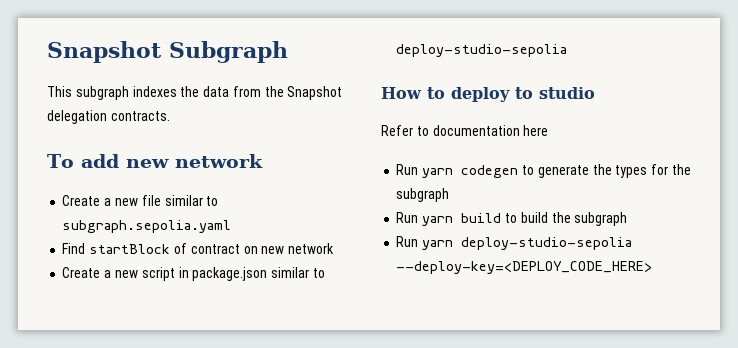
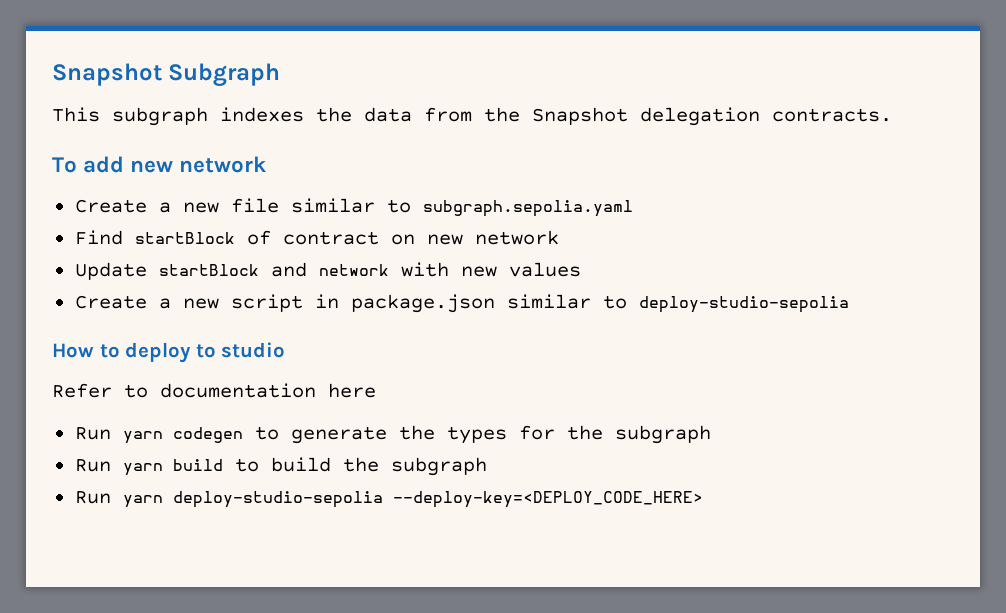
(335, 248) none -> [74,262,581,280] // Update startBlock and network with new values

